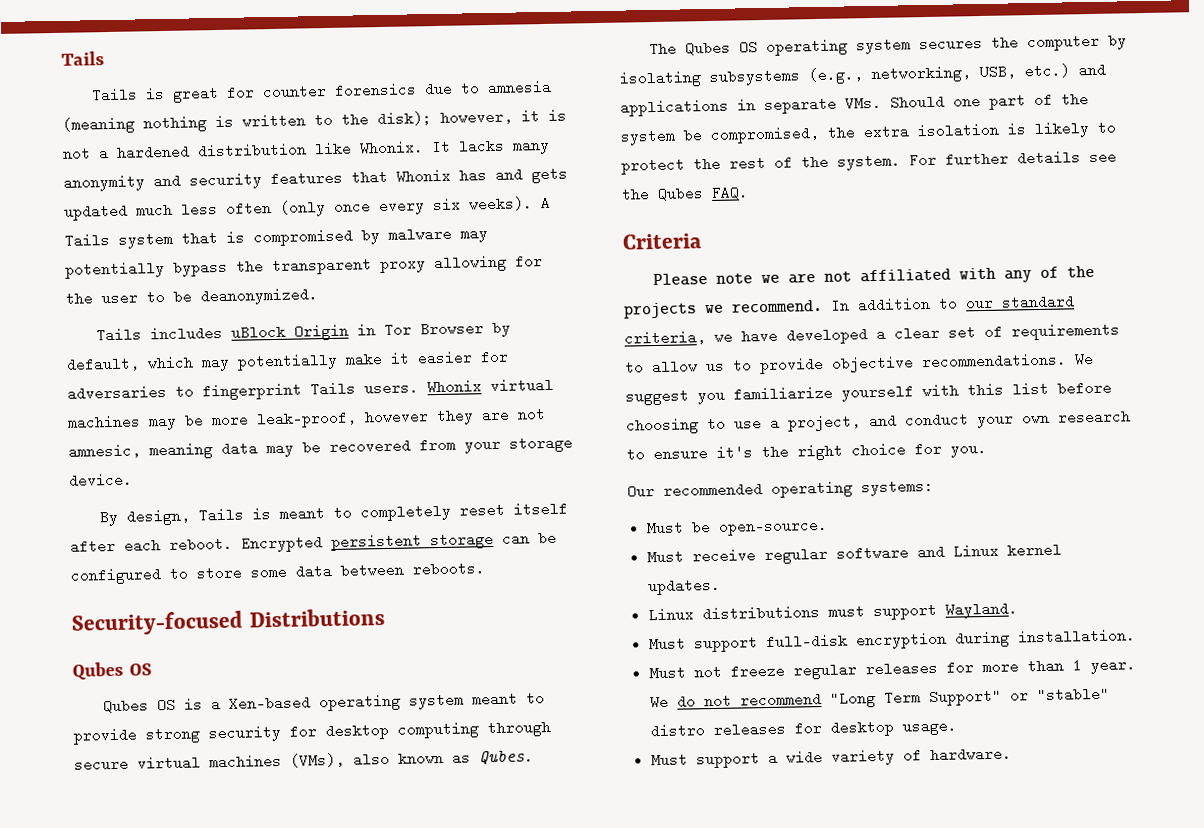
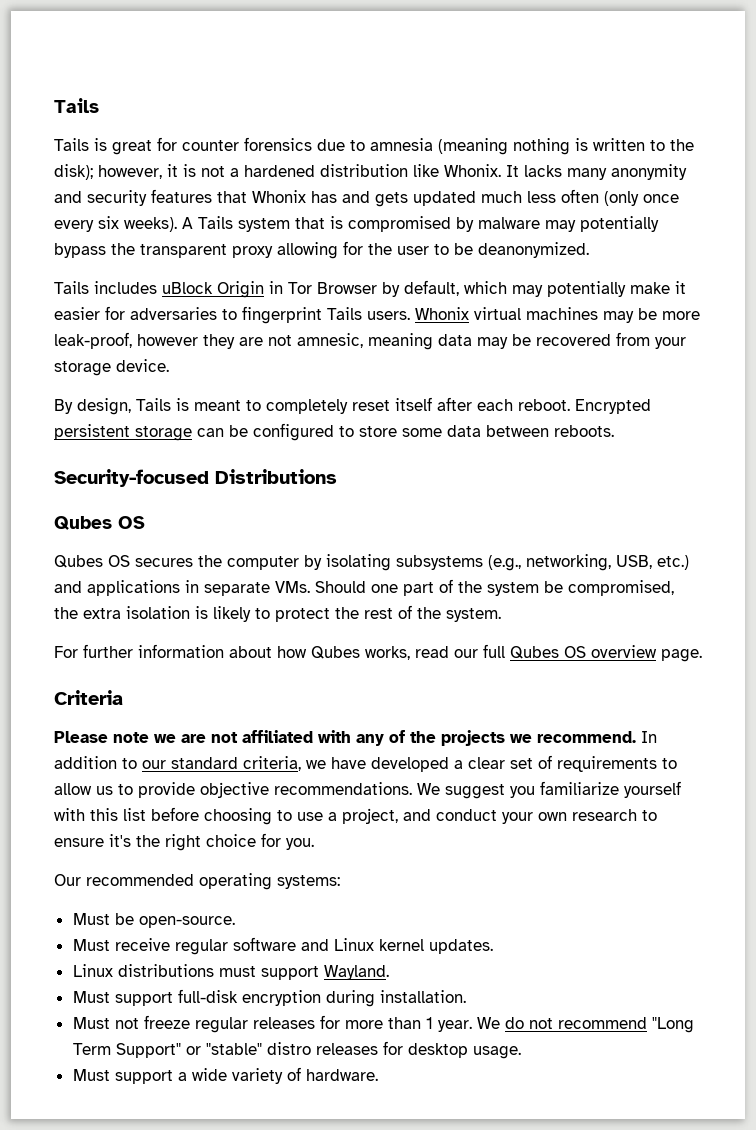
[184,691,546,712] [73,721,551,745] [74,749,534,772] [649,37,912,57] is a Xen-based operating system meant to provide strong security for desktop computing through secure virtual machines (VMs), also known as Qubes. // The Qubes OS operating system -> (130, 561) none
(901, 162) none -> (501, 615) //
[1017,149,1117,166] [621,185,749,202] details see the Qubes FAQ. -> [138,644,702,662] information about how Qubes works, read our full Qubes OS overview page.

